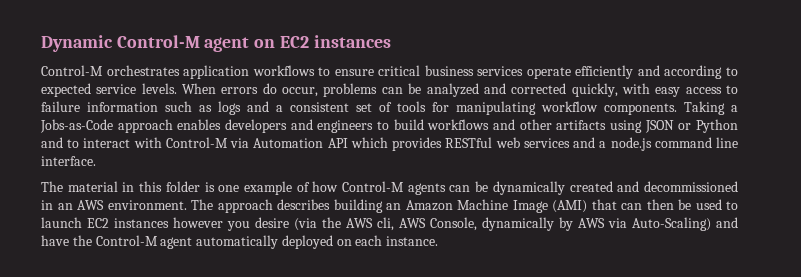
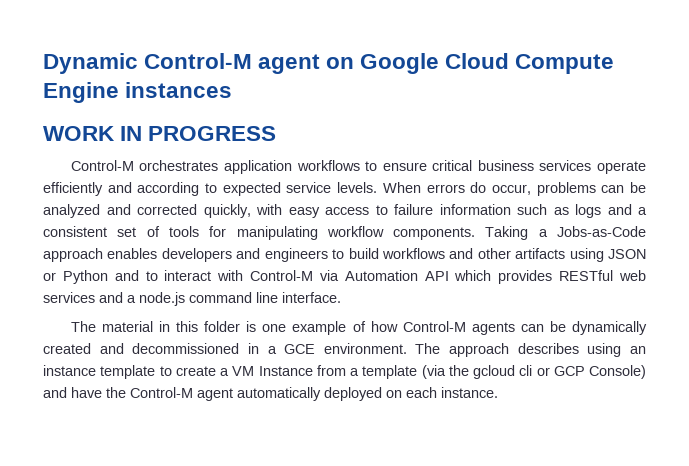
[279,35,391,48] EC2 instances -> [360,53,615,74] [43,82,233,103] [43,126,277,141] Google Cloud Compute Engine instances // WORK IN PROGRESS
[57,200,104,210] an AWS -> [267,344,316,354] a GCE
[333,199,738,213] [41,217,711,231] building an Amazon Machine Image (AMI) that can then be used to launch EC2 instances however you desire (via the AWS cli, AWS Console, dynamically by AWS via Auto-Scaling) -> [587,343,646,357] [43,365,646,379] using an instance template to create a VM Instance from a template (via the gcloud cli or GCP Console)

